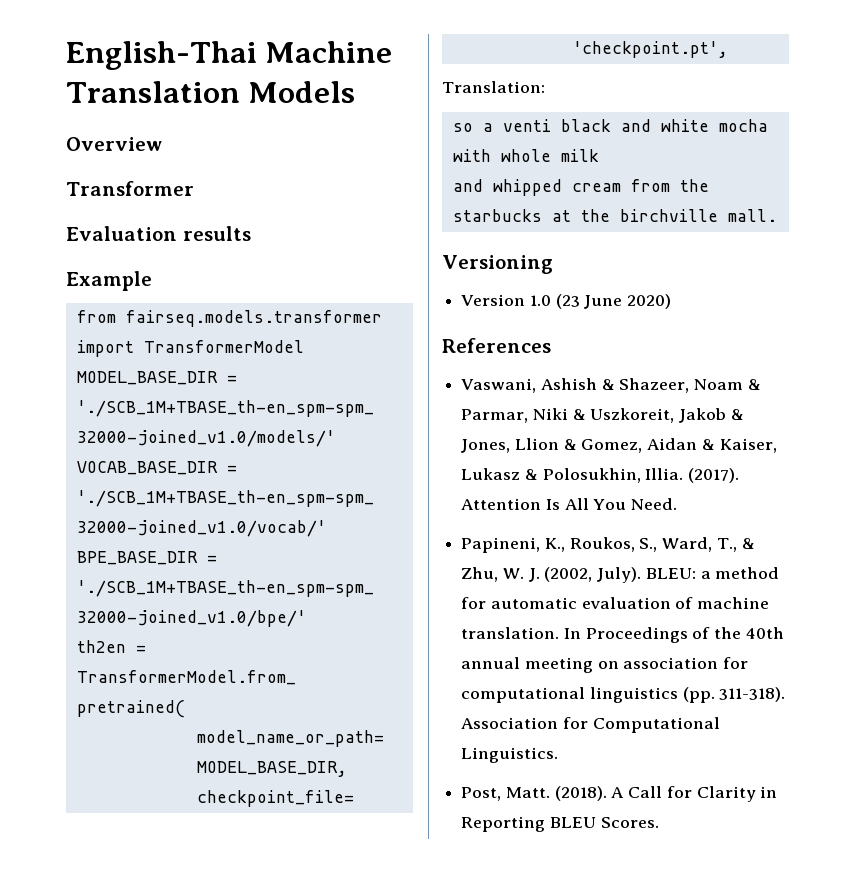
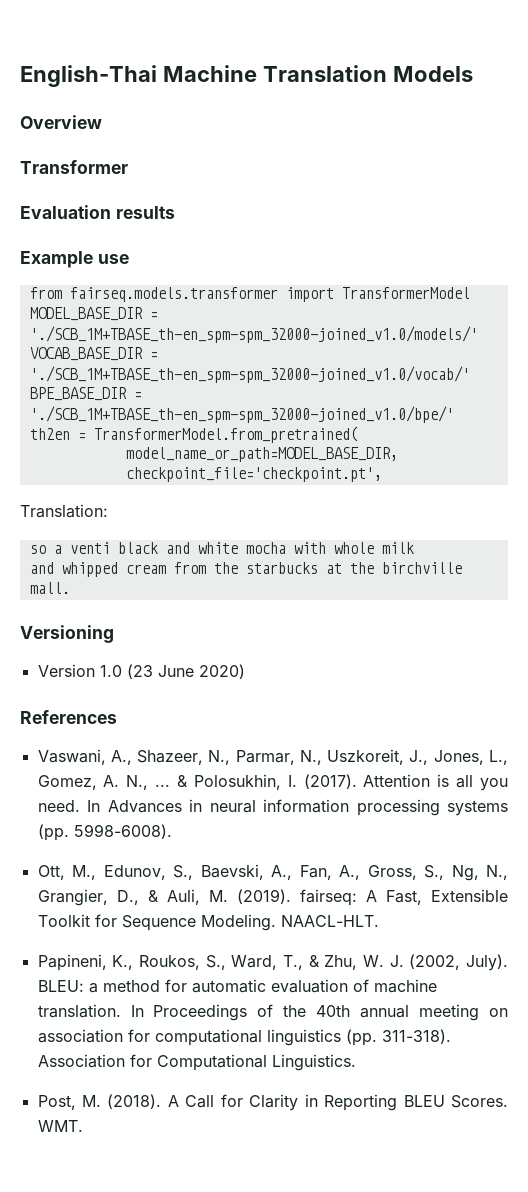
(152, 281) none -> [97,254,129,264] use
[540,378,761,393] [461,408,744,423] [461,438,777,453] [461,468,521,480] Ashish & Shazeer, Noam & Parmar, Niki & Uszkoreit, Jakob & Jones, Llion & Gomez, Aidan & Kaiser, Lukasz -> [110,749,508,765] [37,775,171,790] A., Shazeer, N., Parmar, N., Uszkoreit, J., Jones, L., Gomez, A. N., ...
[645,468,684,480] Illia. -> [287,775,297,787] I.
[545,498,678,510] Is All You Need. -> [437,774,509,791] [37,799,508,816] [37,824,172,841] [37,864,509,881] [37,889,508,906] [37,914,379,931] is all you need. In Advances in neural information processing systems (pp. 5998-6008). // Ott, M., Edunov, S., Baevski, A., Fan, A., Gross, S., Ng, N., Grangier, D., & Auli, M. (2019). fairseq: A Fast, Extensible Toolkit for Sequence Modeling. NAACL-HLT.
[505,787,550,798] Matt. -> [82,1095,102,1107] M.
(659, 822) none -> [37,1120,83,1132] WMT.

